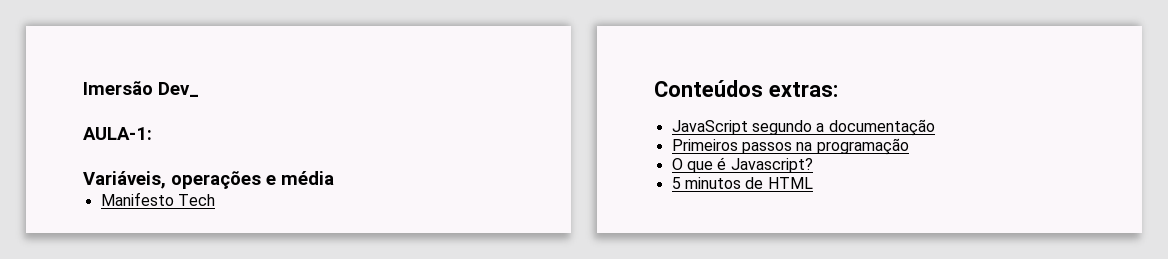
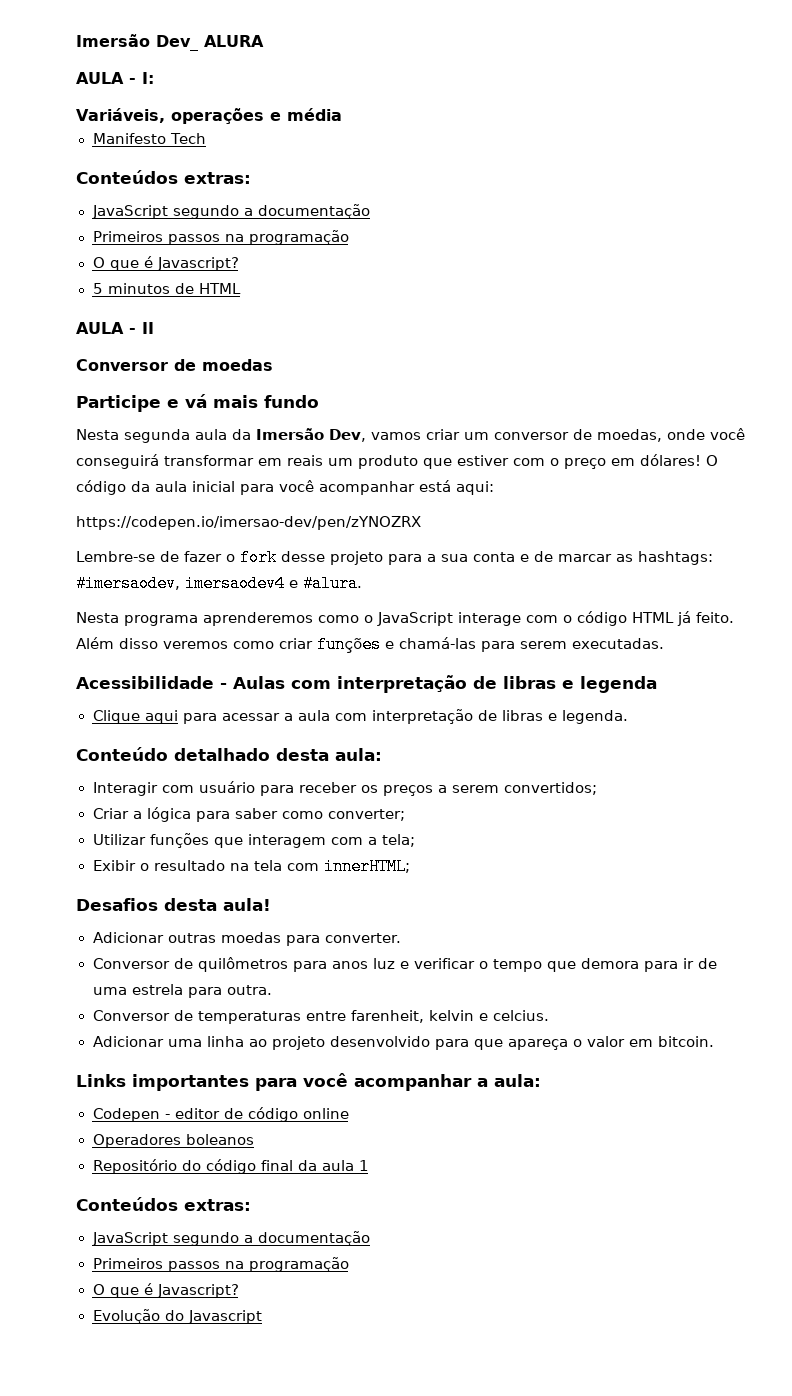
[83,127,152,140] // AULA-1: -> [204,35,264,47] [76,72,154,84] ALURA // AULA - I:
(813, 183) none -> [76,322,154,334] [76,359,273,371] [76,394,319,412] [76,428,745,443] [76,454,718,469] [76,480,494,495] [76,516,421,530] [76,549,713,566] [76,575,362,592] [76,611,734,626] [76,636,664,653] [76,675,657,693] [92,709,628,724] [76,747,382,761] [92,781,597,796] [92,807,405,822] [92,833,415,848] [92,858,410,875] [76,898,271,911] [92,932,402,946] [92,957,717,972] [92,984,272,998] [92,1010,549,1024] [92,1036,714,1050] [76,1073,541,1091] [92,1107,349,1122] [92,1134,254,1148] [92,1159,369,1174] [76,1197,251,1211] [91,1231,370,1246] [92,1257,349,1272] [92,1283,239,1298] [92,1309,262,1324] // AULA - II // Conversor de moedas // Participe e vá mais fundo // Nesta segunda aula da Imersão Dev, vamos criar um conversor de moedas, onde você conseguirá transformar em reais um produto que estiver com o preço em dólares! O código da aula inicial para você acompanhar está aqui: // https://codepen.io/imersao-dev/pen/zYNOZRX // Lembre-se de fazer o fork desse projeto para a sua conta e de marcar as hashtags: #imersaodev, imersaodev4 e #alura. // Nesta programa aprenderemos como o JavaScript interage com o código HTML já feito. Além disso veremos como criar funções e chamá-las para serem executadas. // Acessibilidade - Aulas com interpretação de libras e legenda // Clique aqui para acessar a aula com interpretação de libras e legenda. // Conteúdo detalhado desta aula: // Interagir com usuário para receber os preços a serem convertidos; // Criar a lógica para saber como converter; // Utilizar funções que interagem com a tela; // Exibir o resultado na tela com innerHTML; // Desafios desta aula! // Adicionar outras moedas para converter. // Conversor de quilômetros para anos luz e verificar o tempo que demora para ir de uma estrela para outra. // Conversor de temperaturas entre farenheit, kelvin e celcius. // Adicionar uma linha ao projeto desenvolvido para que apareça o valor em bitcoin. // Links importantes para você acompanhar a aula: // Codepen - editor de código online // Operadores boleanos // Repositório do código final da aula 1 // Conteúdos extras: // JavaScript segundo a documentação // Primeiros passos na programação // O que é Javascript? // Evolução do Javascript

